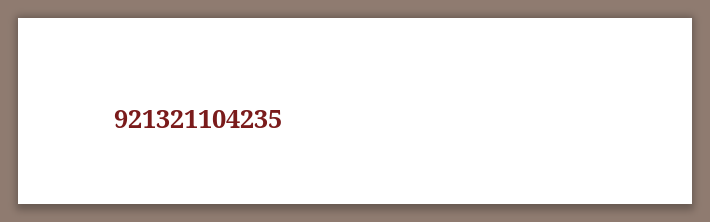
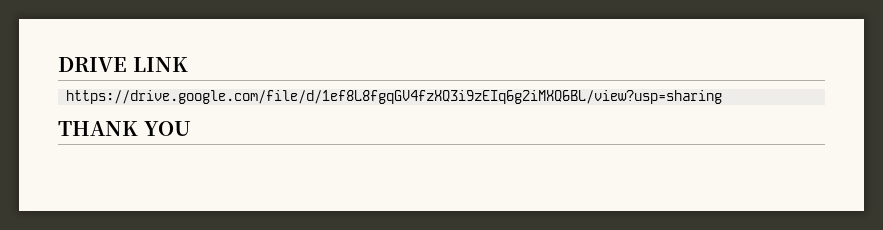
[114,110,282,128] 921321104235 -> [58,57,188,72] [65,90,722,104] [58,121,191,136] DRIVE LINK // https://drive.google.com/file/d/1ef8L8fgqGV4fzXQ3i9zEIq6g2iMXQ6BL/view?usp=sharing // THANK YOU

